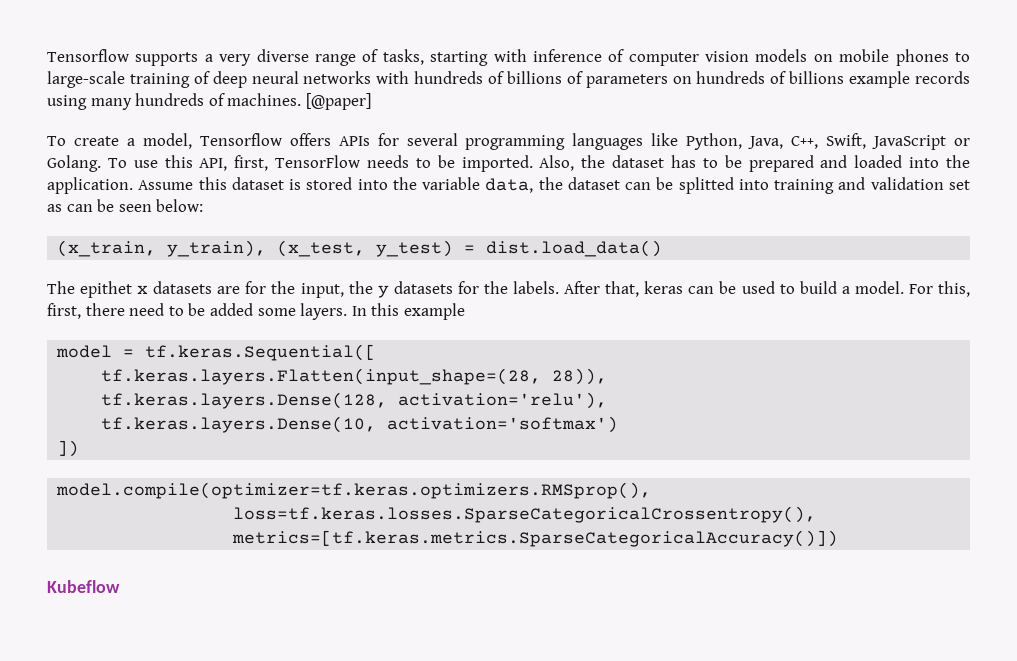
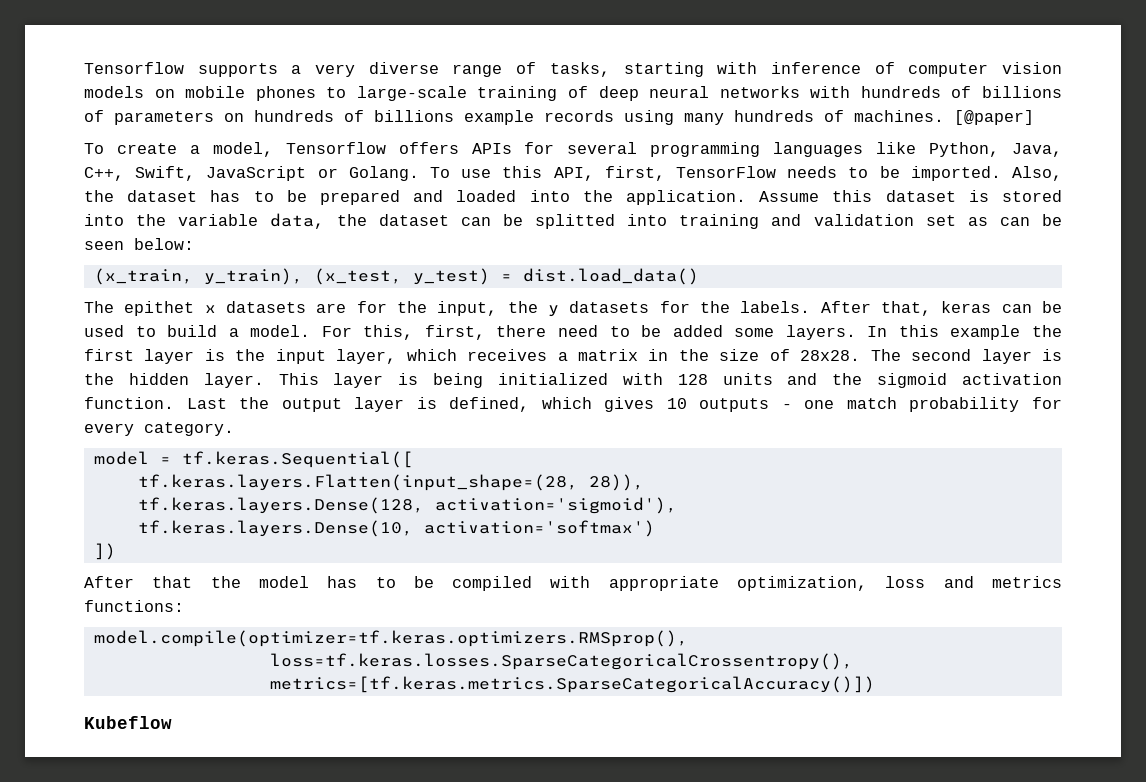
(465, 311) none -> [1031,325,1062,337] [84,349,1063,364] [84,373,1063,388] [84,397,1062,412] [84,422,234,436] the first layer is the input layer, which receives a matrix in the size of 28x28. The second layer is the hidden layer. This layer is being initialized with 128 units and the sigmoid activation function. Last the output layer is defined, which gives 10 outputs - one match probability for every category.
[398,392,608,409] activation='relu'), -> [434,497,677,514] activation='sigmoid'),
(80, 448) none -> [84,576,1062,591] [84,600,184,612] // After that the model has to be compiled with appropriate optimization, loss and metrics functions:

